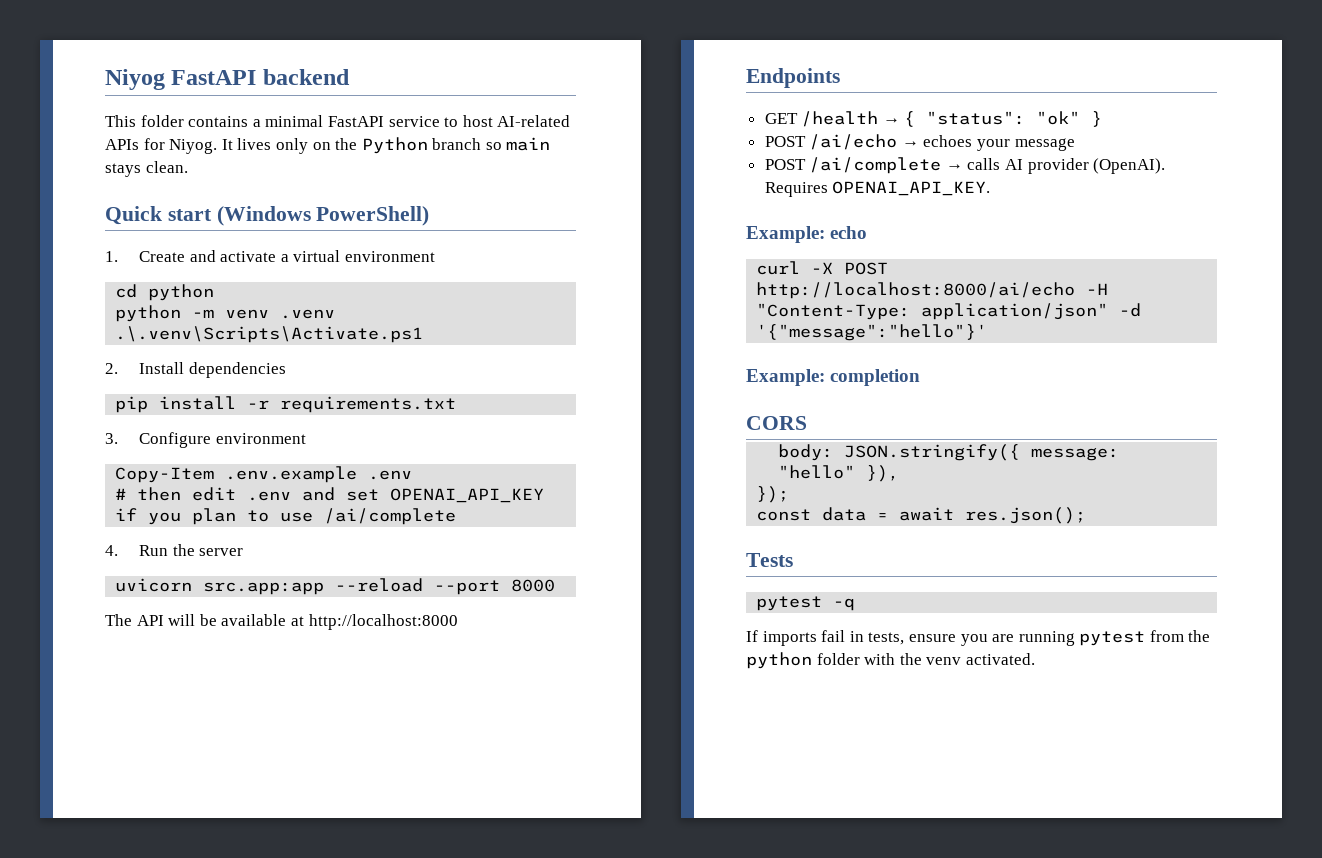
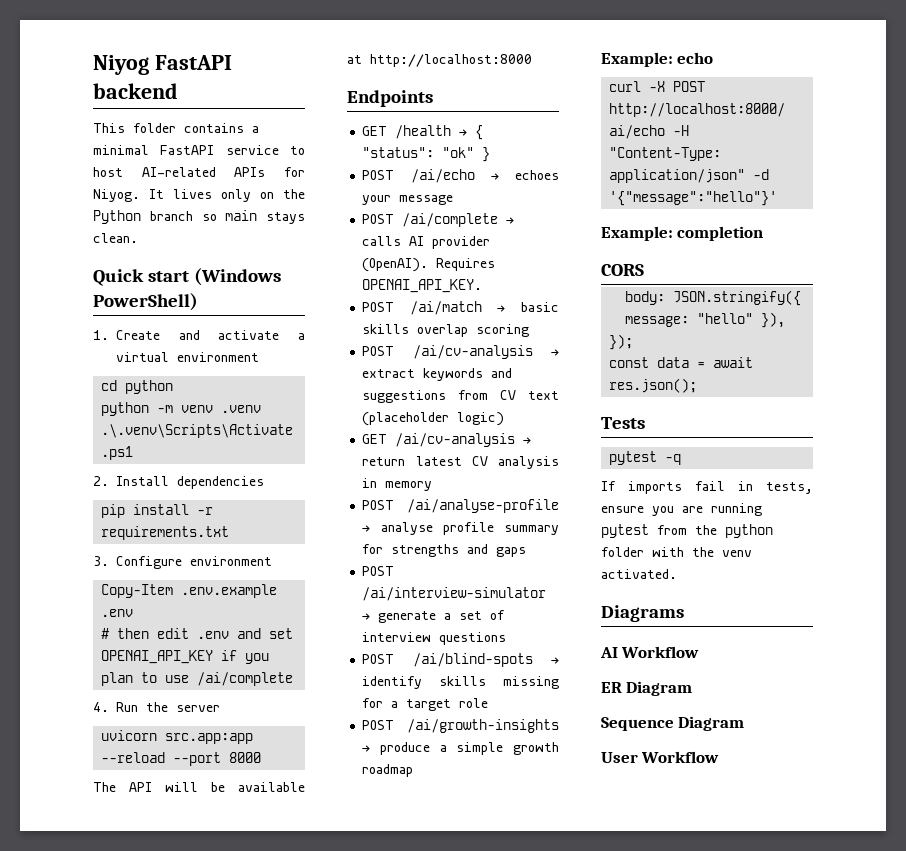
(991, 188) none -> [362,301,559,315] [362,324,530,337] [362,345,559,359] [362,368,513,381] [362,390,559,403] [362,412,505,426] [362,433,532,447] [362,456,559,469] [362,478,433,491] [362,499,559,513] [362,522,559,535] [362,544,527,557] [362,566,395,576] [362,587,547,601] [362,610,506,623] [362,632,507,645] [362,653,559,667] [362,676,559,689] [362,698,489,711] [362,719,559,733] [362,742,559,755] [362,764,414,777] // POST /ai/match → basic skills overlap scoring // POST /ai/cv-analysis → extract keywords and suggestions from CV text (placeholder logic) // GET /ai/cv-analysis → return latest CV analysis in memory // POST /ai/analyse-profile → analyse profile summary for strengths and gaps // POST /ai/interview-simulator → generate a set of interview questions // POST /ai/blind-spots → identify skills missing for a target role // POST /ai/growth-insights → produce a simple growth roadmap
(1035, 659) none -> [601,605,684,622] [600,646,700,658] [601,681,693,696] [601,716,745,731] [601,751,720,763] // Diagrams // AI Workflow // ER Diagram // Sequence Diagram // User Workflow

